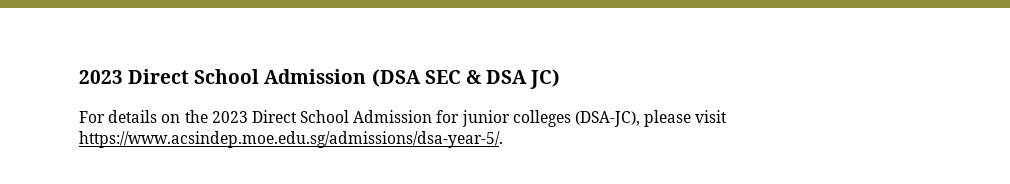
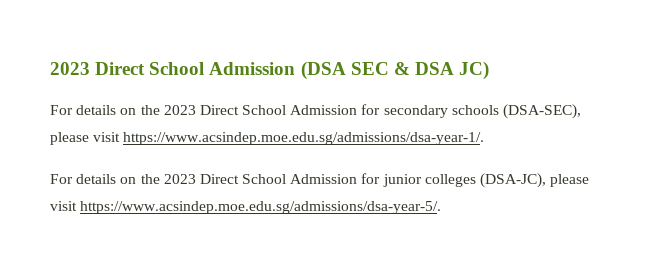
(561, 79) none -> [50,104,582,119] [50,132,485,145] // For details on the 2023 Direct School Admission for secondary schools (DSA-SEC), please visit https://www.acsindep.moe.edu.sg/admissions/dsa-year-1/.

